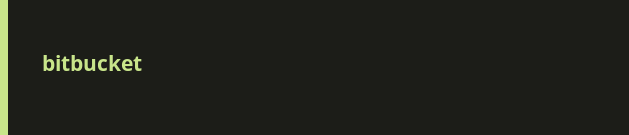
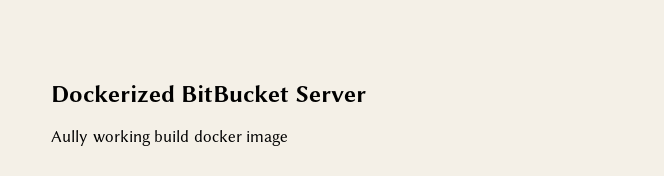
[42,55,142,71] bitbucket -> [51,85,366,103] [51,130,289,146] Dockerized BitBucket Server // Аully working build docker image

